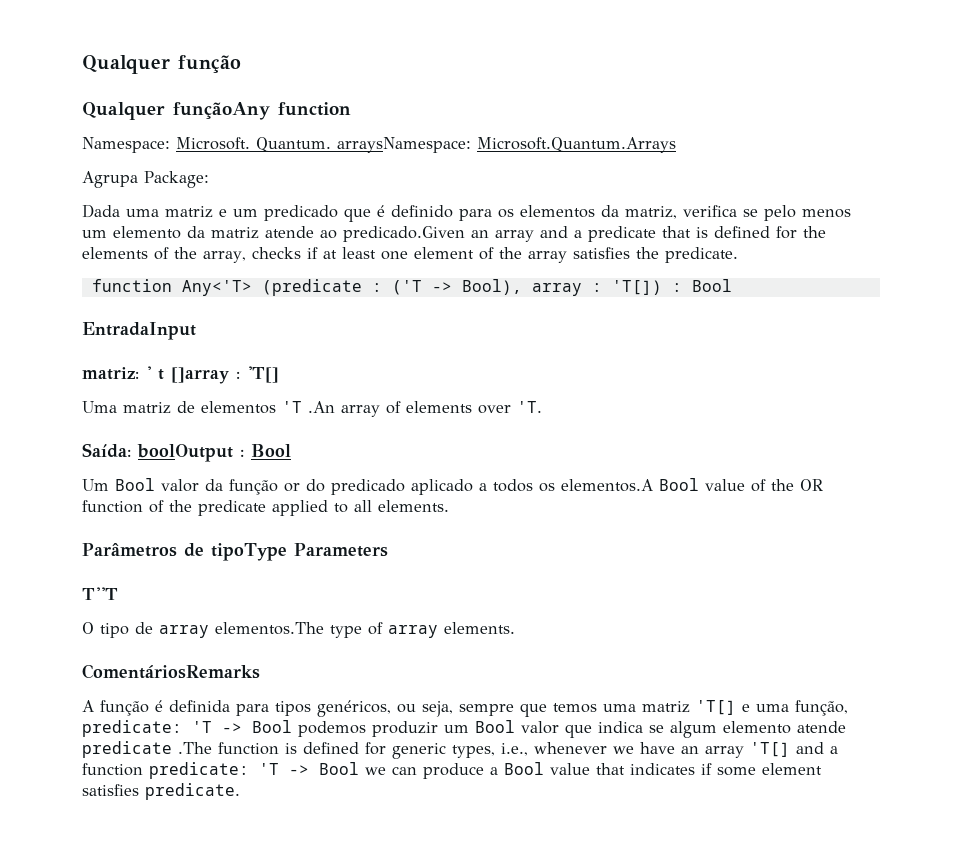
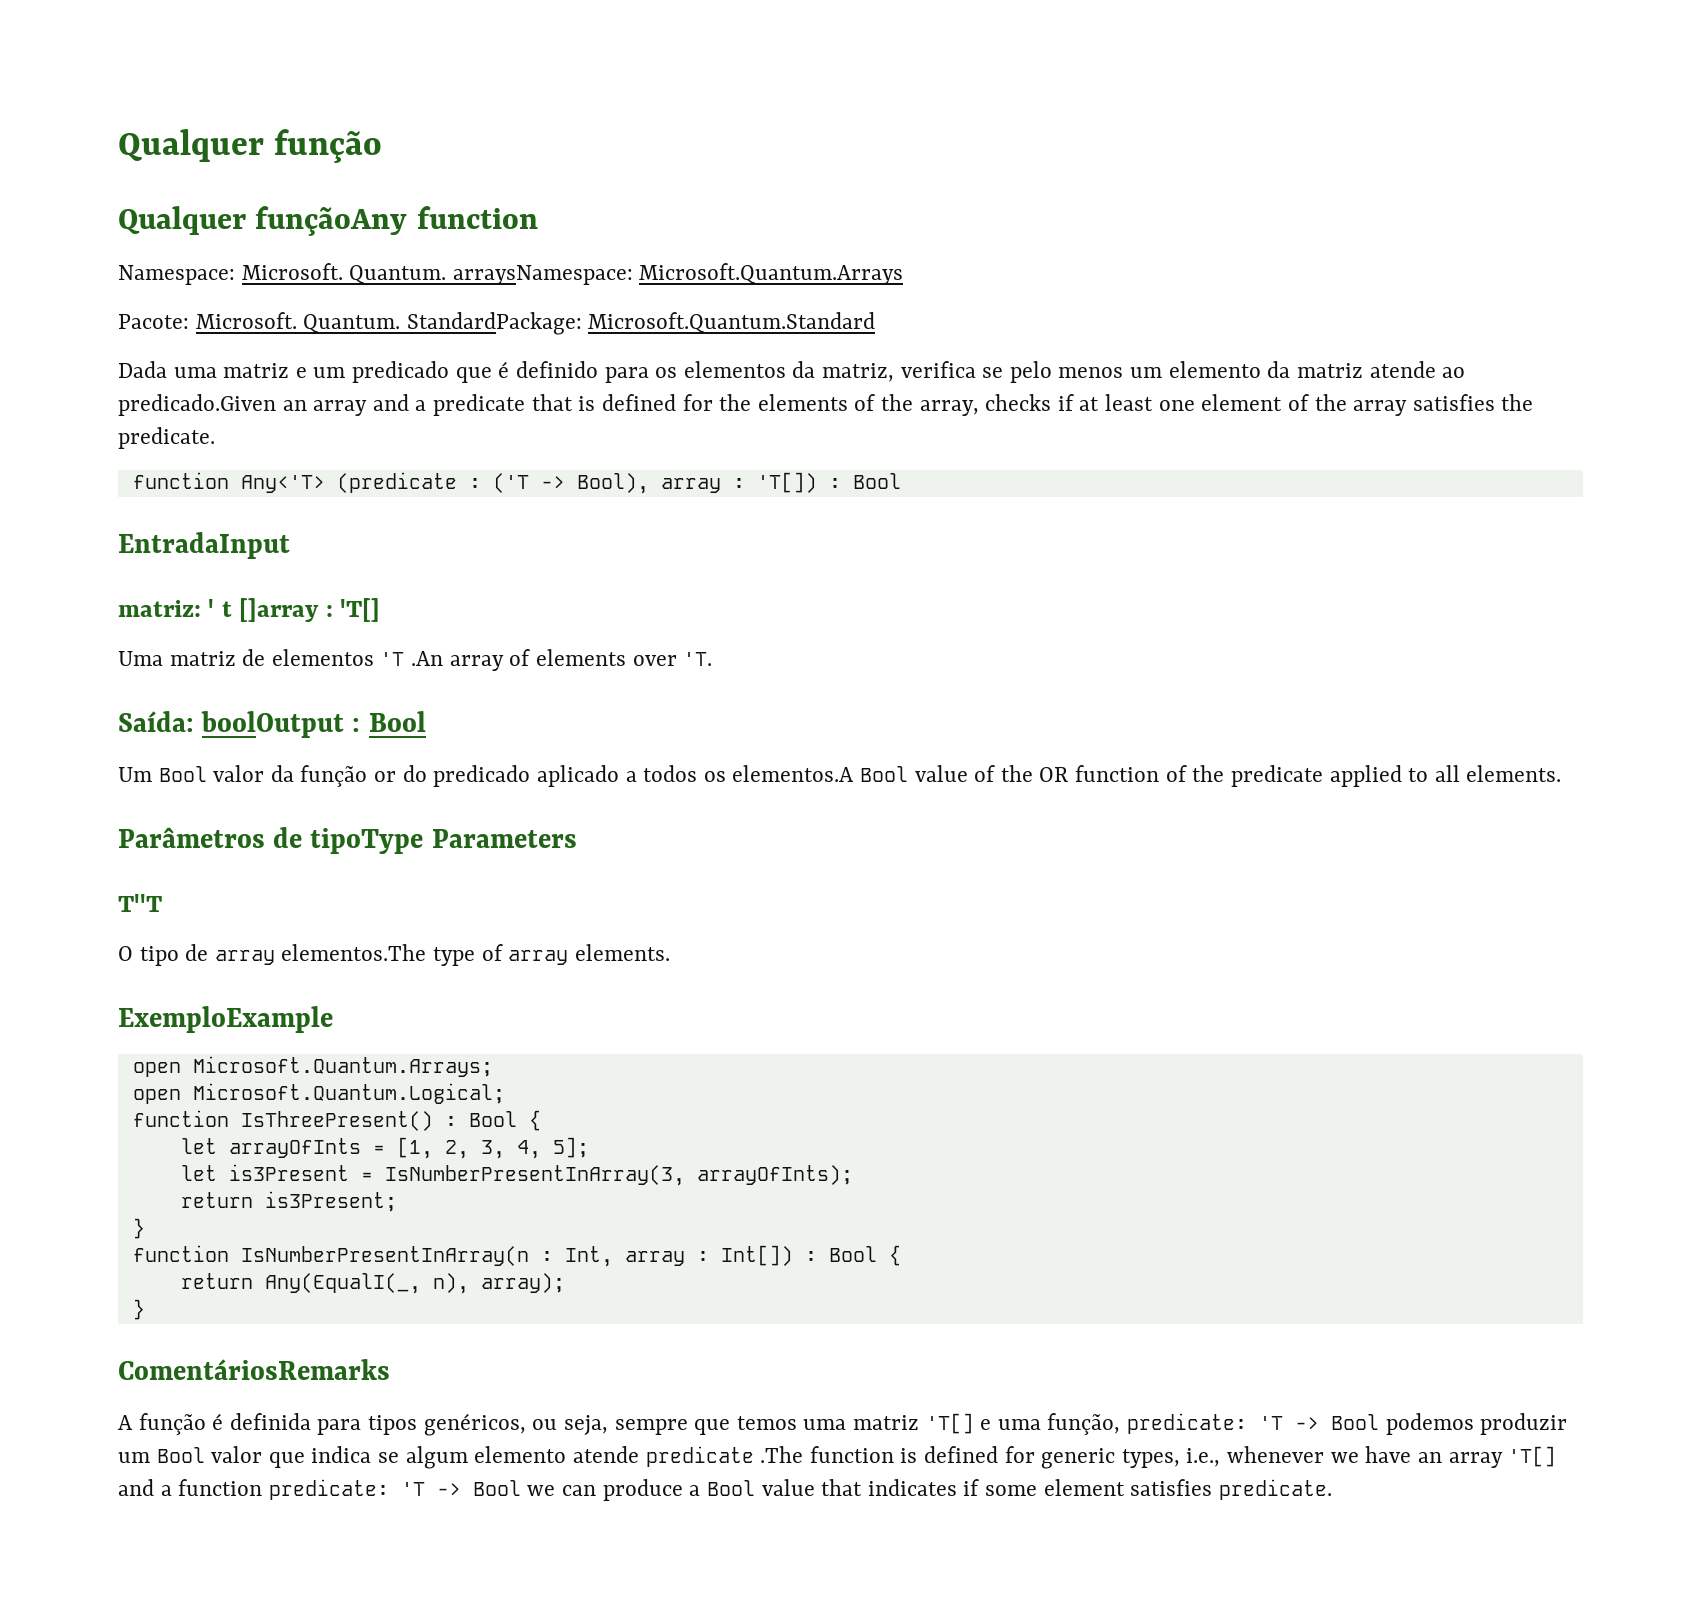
[82,171,209,188] Agrupa Package: -> [118,312,876,335] Pacote: Microsoft. Quantum. StandardPackage: Microsoft.Quantum.Standard
(515, 628) none -> [118,1006,333,1033] [132,1056,493,1077] [132,1083,505,1104] [132,1110,541,1131] [180,1137,589,1159] [180,1164,853,1186] [180,1191,397,1212] [132,1218,145,1239] [132,1245,901,1267] [180,1273,565,1294] [132,1299,145,1320] // ExemploExample // open Microsoft.Quantum.Arrays; // open Microsoft.Quantum.Logical; // function IsThreePresent() : Bool { // let arrayOfInts = [1, 2, 3, 4, 5]; // let is3Present = IsNumberPresentInArray(3, arrayOfInts); // return is3Present; // } // function IsNumberPresentInArray(n : Int, array : Int[]) : Bool { // return Any(EqualI(_, n), array); // }

